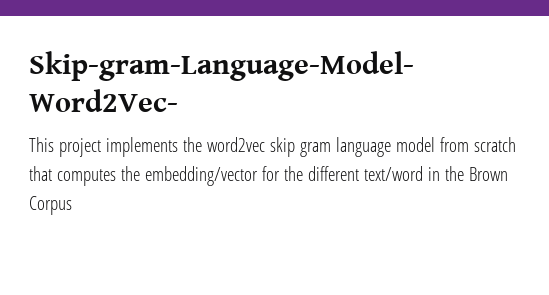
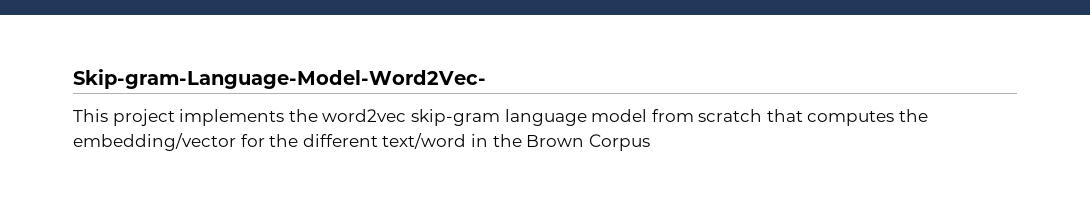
[269,137,331,157] skip gram -> [410,109,500,126] skip-gram

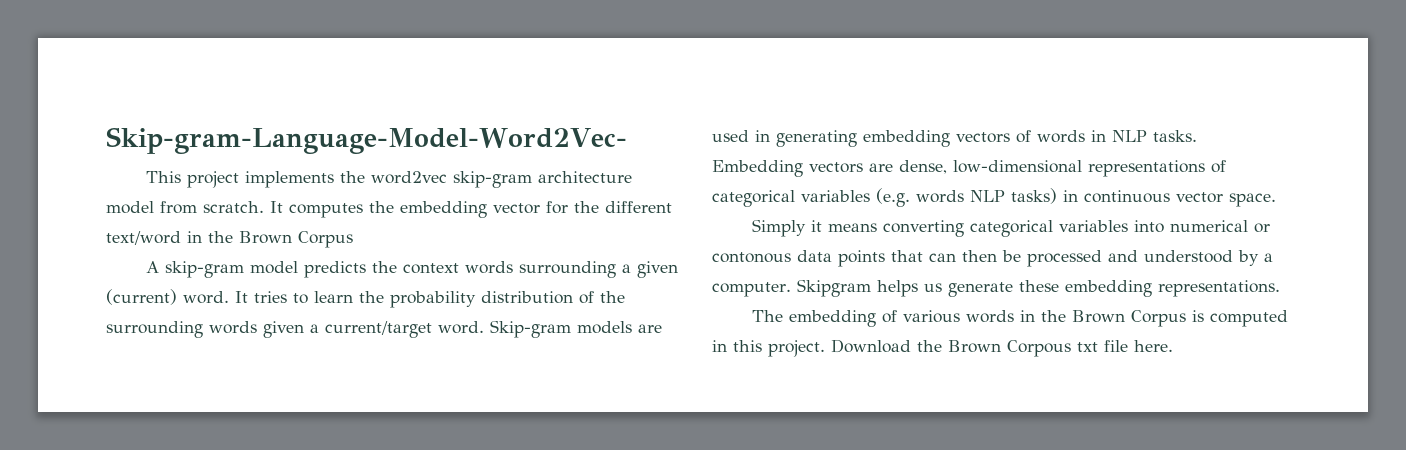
[504,109,587,126] language -> [537,171,632,183] architecture
[698,109,929,126] [73,133,236,151] scratch that computes the embedding/vector -> [203,201,540,218] scratch. It computes the embedding vector
(650, 142) none -> [145,261,678,278] [106,289,625,308] [106,320,662,338] [712,130,1197,147] [712,160,1226,177] [712,188,1276,207] [751,219,1270,237] [712,250,1273,267] [712,279,1280,297] [751,310,1288,327] [712,339,1173,357] // A skip-gram model predicts the context words surrounding a given (current) word. It tries to learn the probability distribution of the surrounding words given a current/target word. Skip-gram models are used in generating embedding vectors of words in NLP tasks. Embedding vectors are dense, low-dimensional representations of categorical variables (e.g. words NLP tasks) in continuous vector space. // Simply it means converting categorical variables into numerical or contonous data points that can then be processed and understood by a computer. Skipgram helps us generate these embedding representations. // The embedding of various words in the Brown Corpus is computed in this project. Download the Brown Corpous txt file here.

